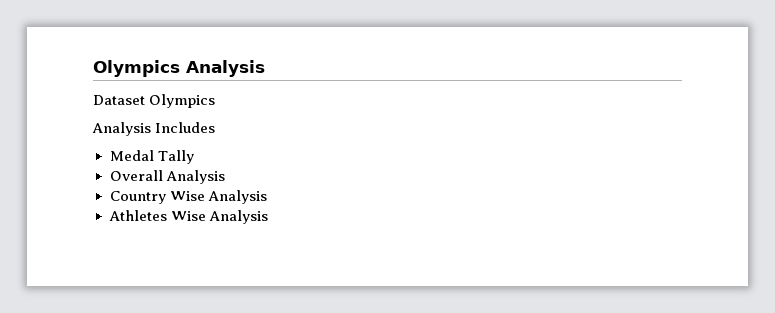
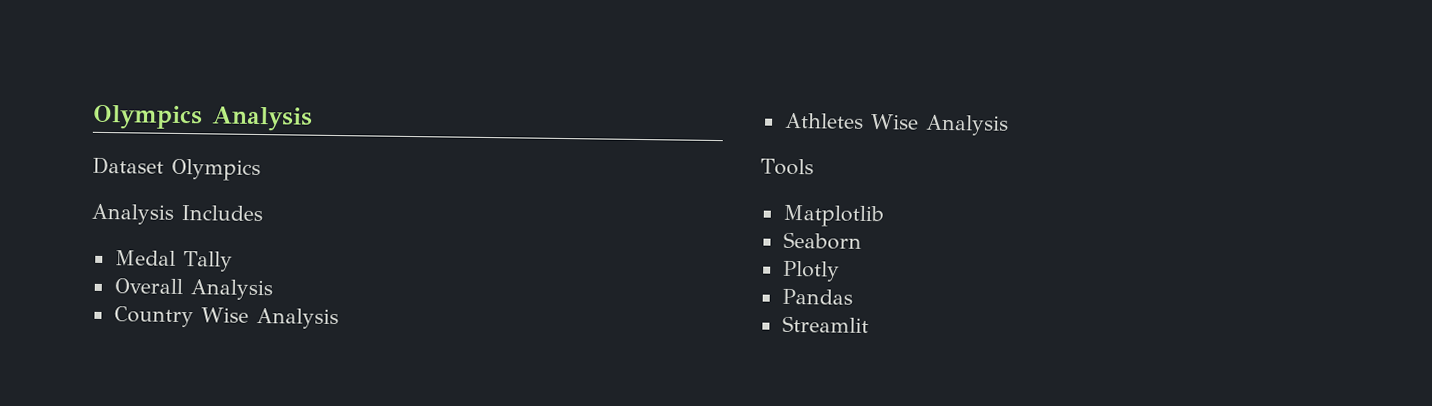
(268, 217) none -> [760,158,814,176] [782,204,884,228] [782,231,862,250] [781,260,840,282] [781,288,853,305] [781,315,869,334] // Tools // Matplotlib // Seaborn // Plotly // Pandas // Streamlit

